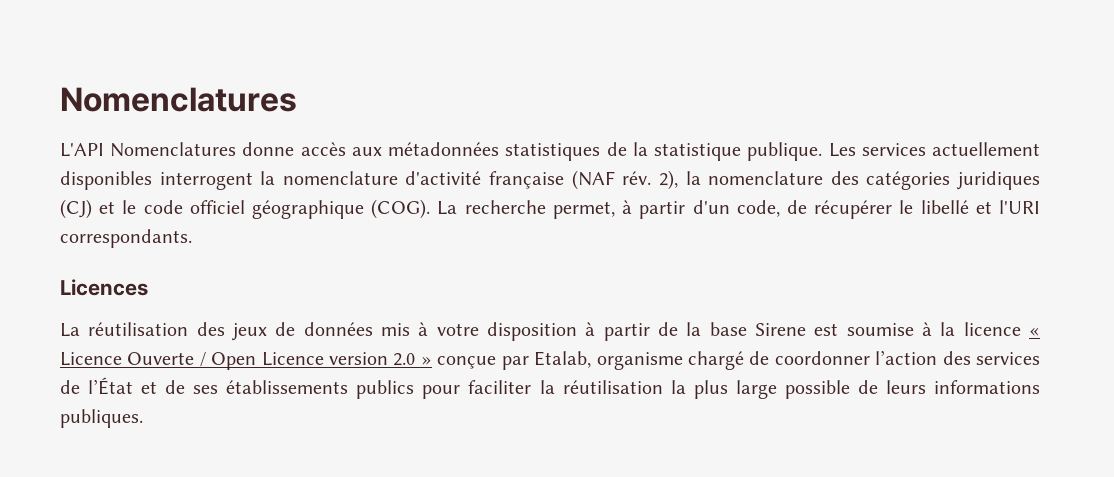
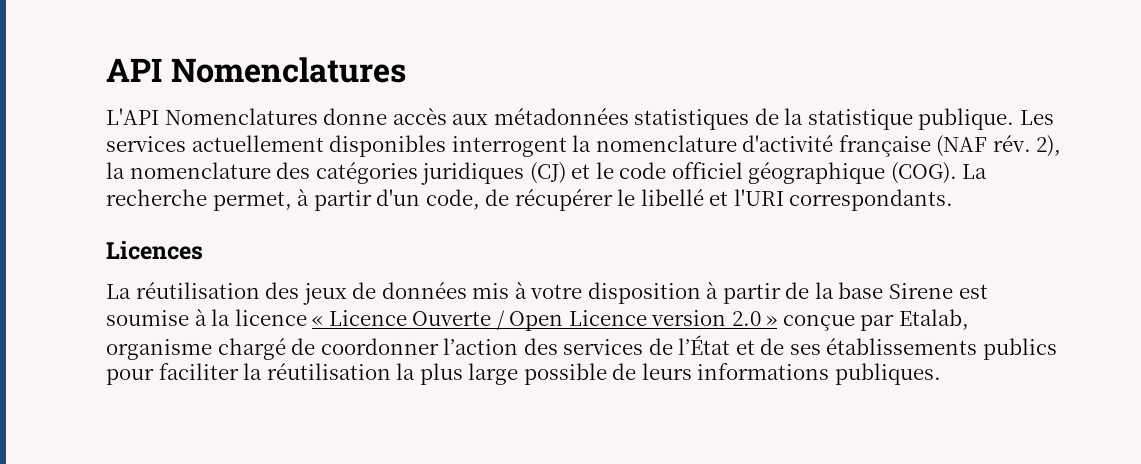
(60, 99) none -> [106,58,162,82] API

